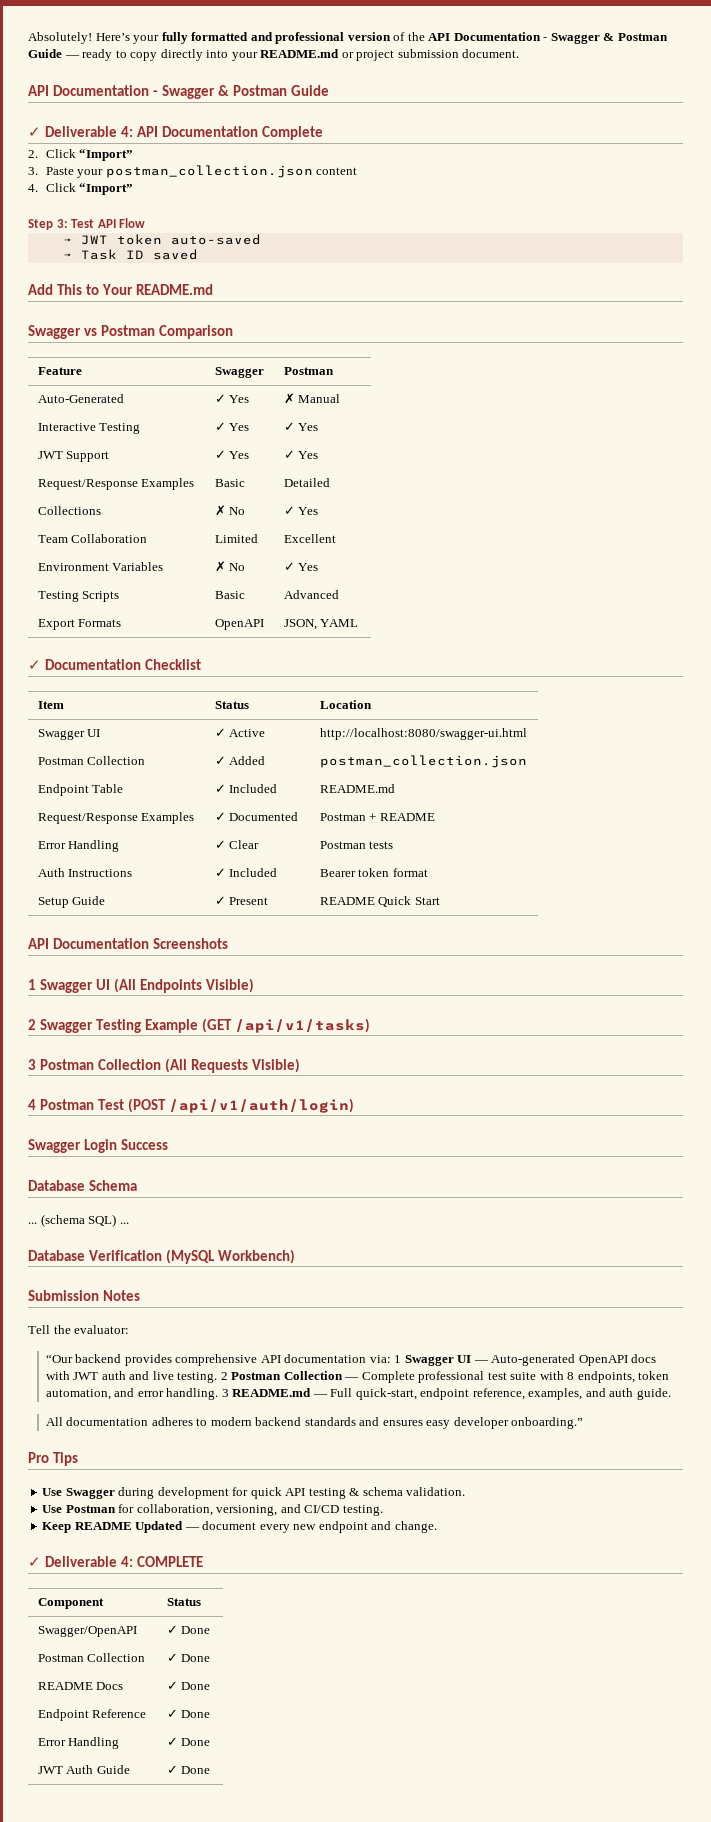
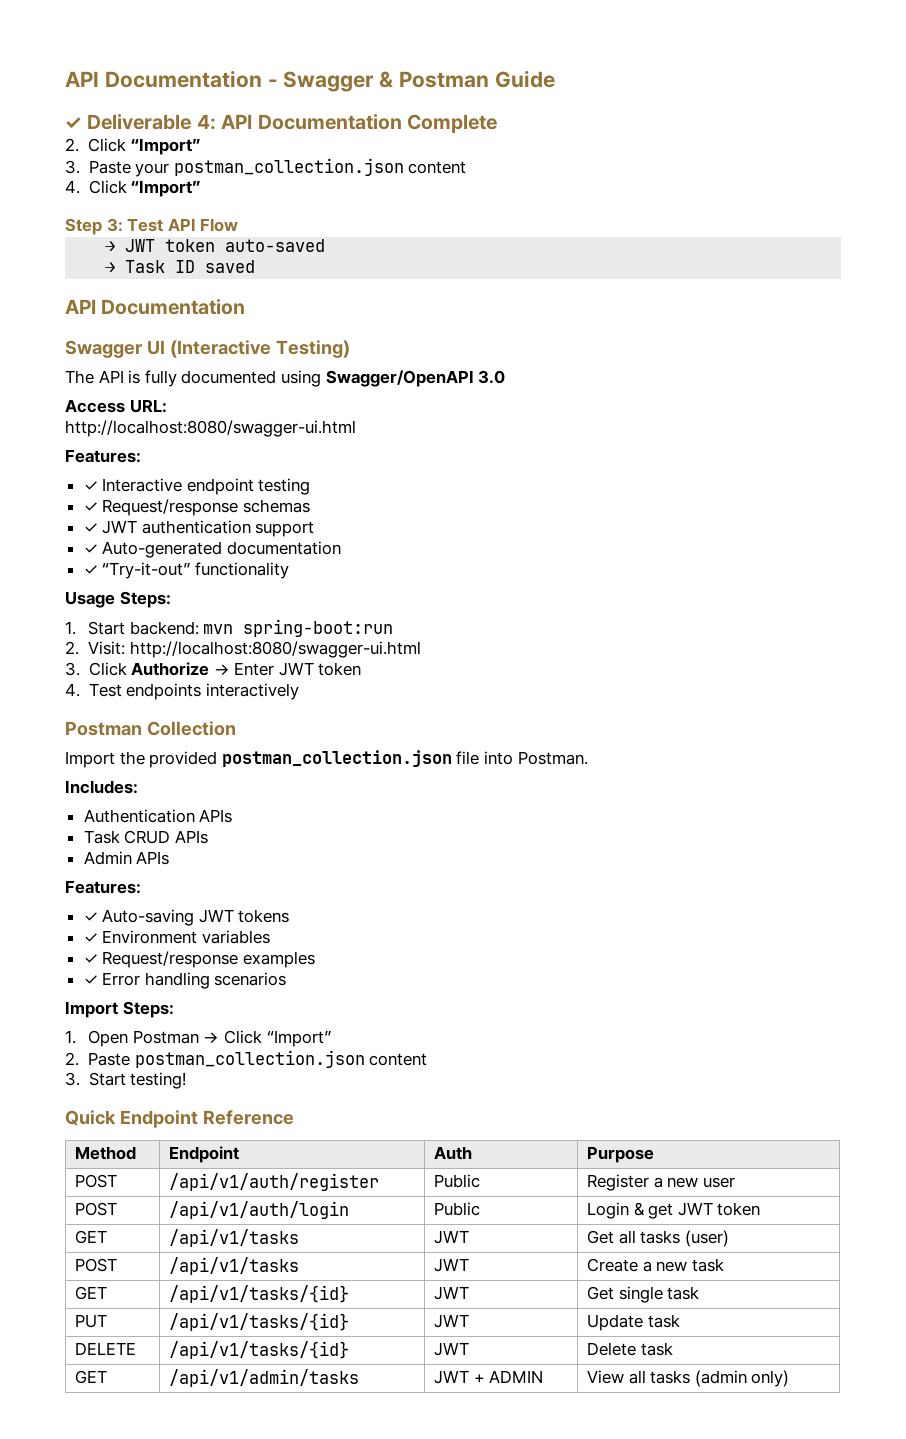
[28,32,668,44] [28,49,520,61] Absolutely! Here’s your fully formatted and professional version of the API Documentation - Swagger & Postman Guide — ready to copy directly into your README.md or project submission document. // -> (65, 79) none
[28,284,213,295] [28,325,233,339] [37,367,82,375] [214,367,264,378] [283,367,334,375] [37,394,124,403] [214,394,250,403] [283,393,341,404] [37,423,141,434] [214,422,250,431] [283,422,319,431] [37,451,110,462] [214,450,250,459] [283,450,319,459] [37,478,195,490] [214,479,245,487] [283,478,330,487] [37,506,101,515] [214,505,246,516] [283,506,319,515] [37,534,148,543] [214,534,258,543] [283,534,336,543] [37,562,164,571] [214,561,246,572] [283,562,319,571] [37,591,120,602] [214,591,245,599] [283,590,339,599] [37,619,122,630] [214,619,264,630] [283,619,359,630] [28,659,201,670] [37,701,64,709] [214,701,249,709] [319,700,372,709] [37,729,101,740] [214,728,266,737] [319,728,527,740] [37,756,146,765] [214,756,266,765] [319,755,527,768] [37,784,124,796] [214,784,278,793] [319,784,395,793] [37,812,195,824] [214,812,299,821] [319,813,435,821] [37,840,120,852] [214,840,260,849] [319,841,394,849] [37,868,133,877] [214,868,278,877] [319,868,428,877] [37,896,106,908] [214,896,269,905] [319,896,440,907] [28,938,229,949] [28,978,254,993] [28,1018,370,1033] [28,1058,300,1073] [28,1098,354,1113] [28,1139,168,1153] [28,1180,137,1191] [28,1214,129,1227] [28,1249,295,1264] [28,1290,140,1301] [28,1325,130,1334] [45,1354,657,1366] [45,1371,670,1383] [45,1388,671,1400] [45,1417,584,1429] [28,1452,78,1466] [42,1487,466,1499] [42,1504,383,1516] [42,1521,437,1533] [28,1556,203,1567] [37,1598,104,1609] [166,1598,201,1606] [37,1626,137,1637] [166,1625,211,1634] [37,1653,146,1662] [166,1653,211,1662] [37,1682,124,1690] [166,1681,211,1690] [37,1709,147,1721] [166,1709,211,1718] [37,1737,120,1749] [166,1737,211,1746] [37,1765,130,1774] [166,1765,211,1774] Add This to Your README.md // Swagger vs Postman Comparison // Feature | Swagger | Postman // Auto-Generated | ✓ Yes | ✗ Manual // Interactive Testing | ✓ Yes | ✓ Yes // JWT Support | ✓ Yes | ✓ Yes // Request/Response Examples | Basic | Detailed // Collections | ✗ No | ✓ Yes // Team Collaboration | Limited | Excellent // Environment Variables | ✗ No | ✓ Yes // Testing Scripts | Basic | Advanced // Export Formats | OpenAPI | JSON, YAML // ✓ Documentation Checklist // Item | Status | Location // Swagger UI | ✓ Active | http://localhost:8080/swagger-ui.html // Postman Collection | ✓ Added | postman_collection.json // Endpoint Table | ✓ Included | README.md // Request/Response Examples | ✓ Documented | Postman + README // Error Handling | ✓ Clear | Postman tests // Auth Instructions | ✓ Included | Bearer token format // Setup Guide | ✓ Present | README Quick Start // API Documentation Screenshots // 1 Swagger UI (All Endpoints Visible) // 2 Swagger Testing Example (GET /api/v1/tasks) // 3 Postman Collection (All Requests Visible) // 4 Postman Test (POST /api/v1/auth/login) // Swagger Login Success // Database Schema // ... (schema SQL) ... // Database Verification (MySQL Workbench) // Submission Notes // Tell the evaluator: // “Our backend provides comprehensive API documentation via: 1 Swagger UI — Auto-generated OpenAPI docs with JWT auth and live testing. 2 Postman Collection — Complete professional test suite with 8 endpoints, token automation, and error handling. 3 README.md — Full quick-start, endpoint reference, examples, and auth guide. // All documentation adheres to modern backend standards and ensures easy developer onboarding.” // Pro Tips // Use Swagger during development for quick API testing & schema validation. // Use Postman for collaboration, versioning, and CI/CD testing. // Keep README Updated — document every new endpoint and change. // ✓ Deliverable 4: COMPLETE // Component | Status // Swagger/OpenAPI | ✓ Done // Postman Collection | ✓ Done // README Docs | ✓ Done // Endpoint Reference | ✓ Done // Error Handling | ✓ Done // JWT Auth Guide | ✓ Done -> [65,299,246,315] [65,340,350,358] [65,370,506,387] [65,399,167,413] [65,420,356,437] [65,449,141,463] [83,478,311,495] [83,499,310,516] [83,520,315,537] [83,541,341,558] [83,562,289,579] [65,591,171,608] [65,619,394,637] [65,641,421,658] [65,662,362,676] [65,683,299,700] [65,721,236,736] [65,750,588,768] [65,780,138,794] [83,809,233,823] [83,830,208,844] [83,851,170,865] [65,880,141,894] [83,909,290,926] [83,930,270,944] [83,951,315,968] [83,972,287,989] [65,1001,174,1018] [65,1030,331,1047] [65,1050,428,1068] [65,1072,187,1089] [65,1110,294,1128] [75,1146,137,1160] [169,1146,240,1163] [434,1146,473,1160] [587,1146,655,1163] [75,1174,118,1188] [169,1173,380,1191] [434,1174,481,1188] [587,1174,735,1191] [75,1202,118,1216] [169,1201,350,1219] [434,1202,481,1216] [587,1202,761,1219] [75,1230,108,1244] [169,1229,300,1247] [434,1230,470,1244] [587,1230,729,1247] [75,1258,118,1272] [169,1257,300,1275] [434,1258,470,1272] [587,1258,724,1272] [75,1286,108,1300] [169,1285,350,1303] [434,1286,470,1300] [587,1286,700,1303] [75,1314,108,1328] [169,1313,350,1331] [434,1314,470,1328] [587,1314,680,1331] [75,1342,137,1355] [169,1341,350,1359] [434,1342,470,1356] [587,1342,673,1356] [75,1370,108,1384] [169,1369,360,1387] [434,1370,544,1384] [587,1370,790,1387] API Documentation // Swagger UI (Interactive Testing) // The API is fully documented using Swagger/OpenAPI 3.0 // Access URL: // http://localhost:8080/swagger-ui.html // Features: // ✓ Interactive endpoint testing // ✓ Request/response schemas // ✓ JWT authentication support // ✓ Auto-generated documentation // ✓ “Try-it-out” functionality // Usage Steps: // 1. Start backend: mvn spring-boot:run // 2. Visit: http://localhost:8080/swagger-ui.html // 3. Click Authorize → Enter JWT token // 4. Test endpoints interactively // Postman Collection // Import the provided postman_collection.json file into Postman. // Includes: // Authentication APIs // Task CRUD APIs // Admin APIs // Features: // ✓ Auto-saving JWT tokens // ✓ Environment variables // ✓ Request/response examples // ✓ Error handling scenarios // Import Steps: // 1. Open Postman → Click “Import” // 2. Paste postman_collection.json content // 3. Start testing! // Quick Endpoint Reference // Method | Endpoint | Auth | Purpose // POST | /api/v1/auth/register | Public | Register a new user // POST | /api/v1/auth/login | Public | Login & get JWT token // GET | /api/v1/tasks | JWT | Get all tasks (user) // POST | /api/v1/tasks | JWT | Create a new task // GET | /api/v1/tasks/{id} | JWT | Get single task // PUT | /api/v1/tasks/{id} | JWT | Update task // DELETE | /api/v1/tasks/{id} | JWT | Delete task // GET | /api/v1/admin/tasks | JWT + ADMIN | View all tasks (admin only)

